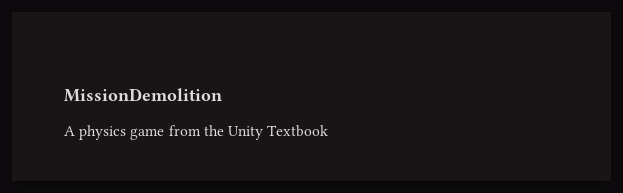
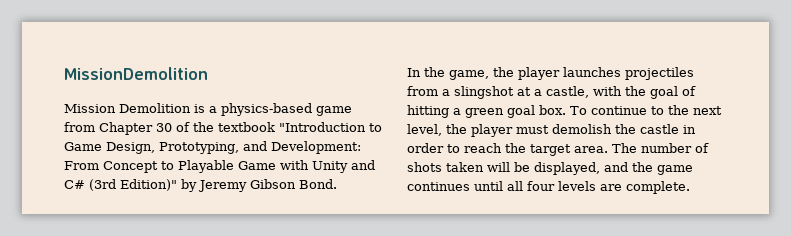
[64,125,329,140] A physics game from the Unity Textbook -> [64,103,352,116] [64,122,382,135] [64,141,361,154] [64,160,375,173] [64,179,337,192] [407,67,694,80] [407,86,696,99] [407,105,722,118] [407,124,696,137] [407,143,709,156] [407,162,693,175] [407,181,690,194] Mission Demolition is a physics-based game from Chapter 30 of the textbook "Introduction to Game Design, Prototyping, and Development: From Concept to Playable Game with Unity and C# (3rd Edition)" by Jeremy Gibson Bond. // In the game, the player launches projectiles from a slingshot at a castle, with the goal of hitting a green goal box. To continue to the next level, the player must demolish the castle in order to reach the target area. The number of shots taken will be displayed, and the game continues until all four levels are complete.

